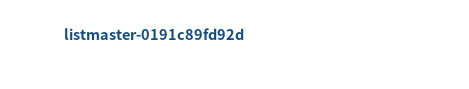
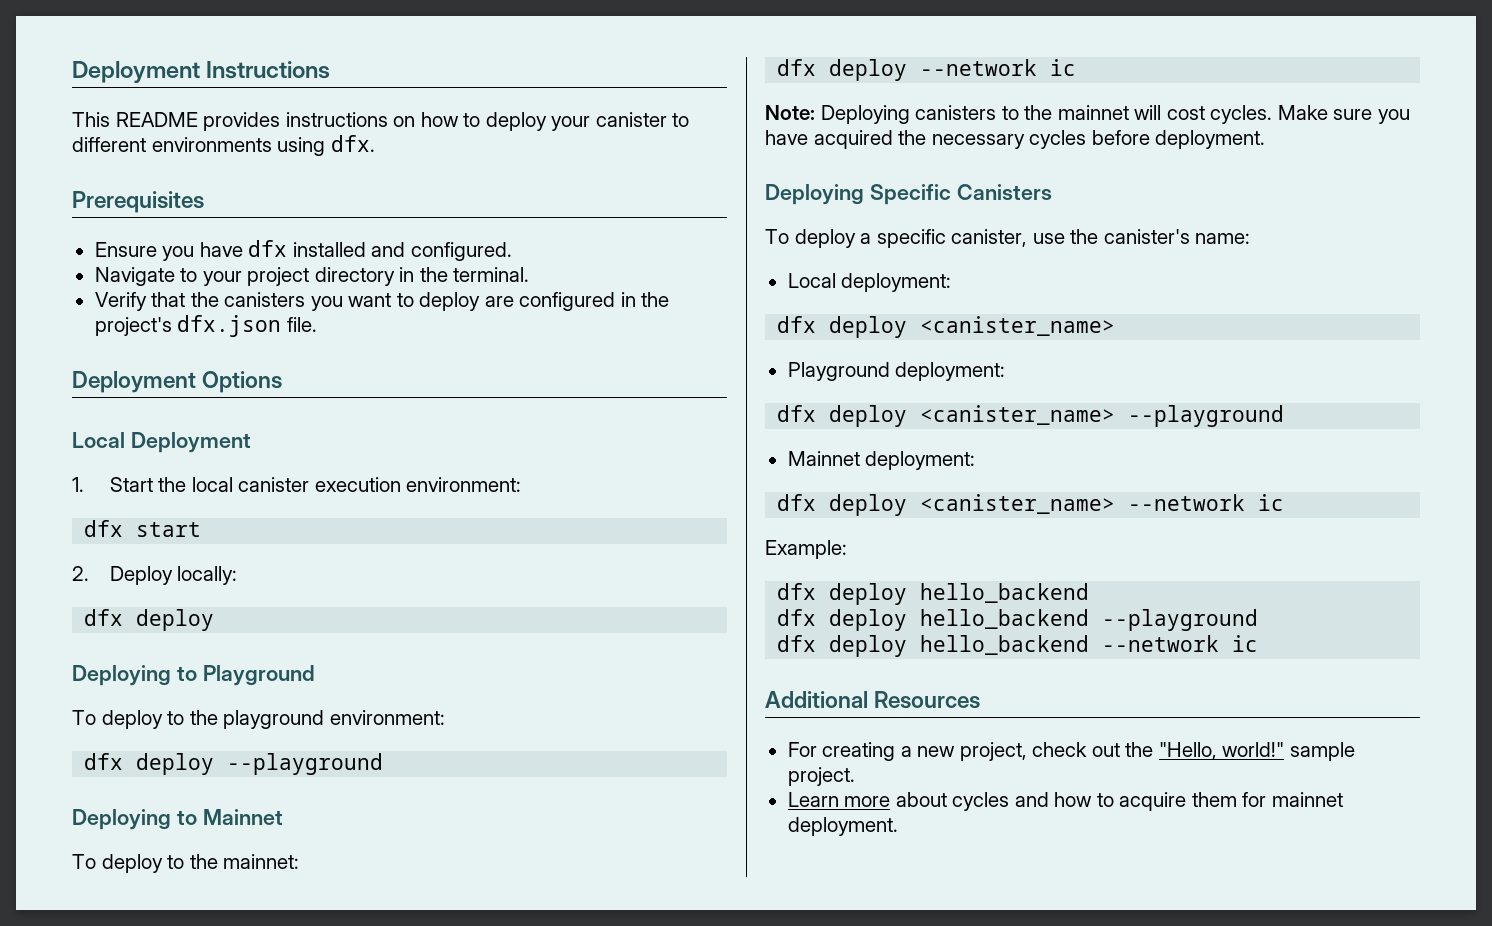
[64,28,244,40] listmaster-0191c89fd92d -> [72,61,331,83] [72,112,690,131] [72,135,375,156] [72,191,204,213] [94,240,512,261] [94,267,530,286] [94,292,670,311] [94,315,317,337] [72,371,283,393] [72,432,251,453] [72,477,522,492] [84,520,202,537] [72,566,238,585] [84,609,215,631] [72,665,315,686] [72,710,445,729] [84,753,384,775] [72,809,283,830] [72,854,300,873] [777,59,1077,81] [765,105,1410,124] [765,130,1266,149] [765,184,1052,205] [765,229,1251,248] [787,273,952,292] [777,316,1116,338] [787,362,1006,381] [777,405,1285,427] [787,451,976,470] [777,494,1285,516] [765,540,847,559] [777,583,1090,605] [777,609,1259,631] [777,635,1259,657] [765,691,981,709] [787,742,1355,761] [787,767,855,786] [787,792,1343,811] [787,817,898,836] Deployment Instructions // This README provides instructions on how to deploy your canister to different environments using dfx. // Prerequisites // Ensure you have dfx installed and configured. // Navigate to your project directory in the terminal. // Verify that the canisters you want to deploy are configured in the project's dfx.json file. // Deployment Options // Local Deployment // 1. Start the local canister execution environment: // dfx start // 2. Deploy locally: // dfx deploy // Deploying to Playground // To deploy to the playground environment: // dfx deploy --playground // Deploying to Mainnet // To deploy to the mainnet: // dfx deploy --network ic // Note: Deploying canisters to the mainnet will cost cycles. Make sure you have acquired the necessary cycles before deployment. // Deploying Specific Canisters // To deploy a specific canister, use the canister's name: // Local deployment: // dfx deploy <canister_name> // Playground deployment: // dfx deploy <canister_name> --playground // Mainnet deployment: // dfx deploy <canister_name> --network ic // Example: // dfx deploy hello_backend // dfx deploy hello_backend --playground // dfx deploy hello_backend --network ic // Additional Resources // For creating a new project, check out the "Hello, world!" sample project. // Learn more about cycles and how to acquire them for mainnet deployment.

